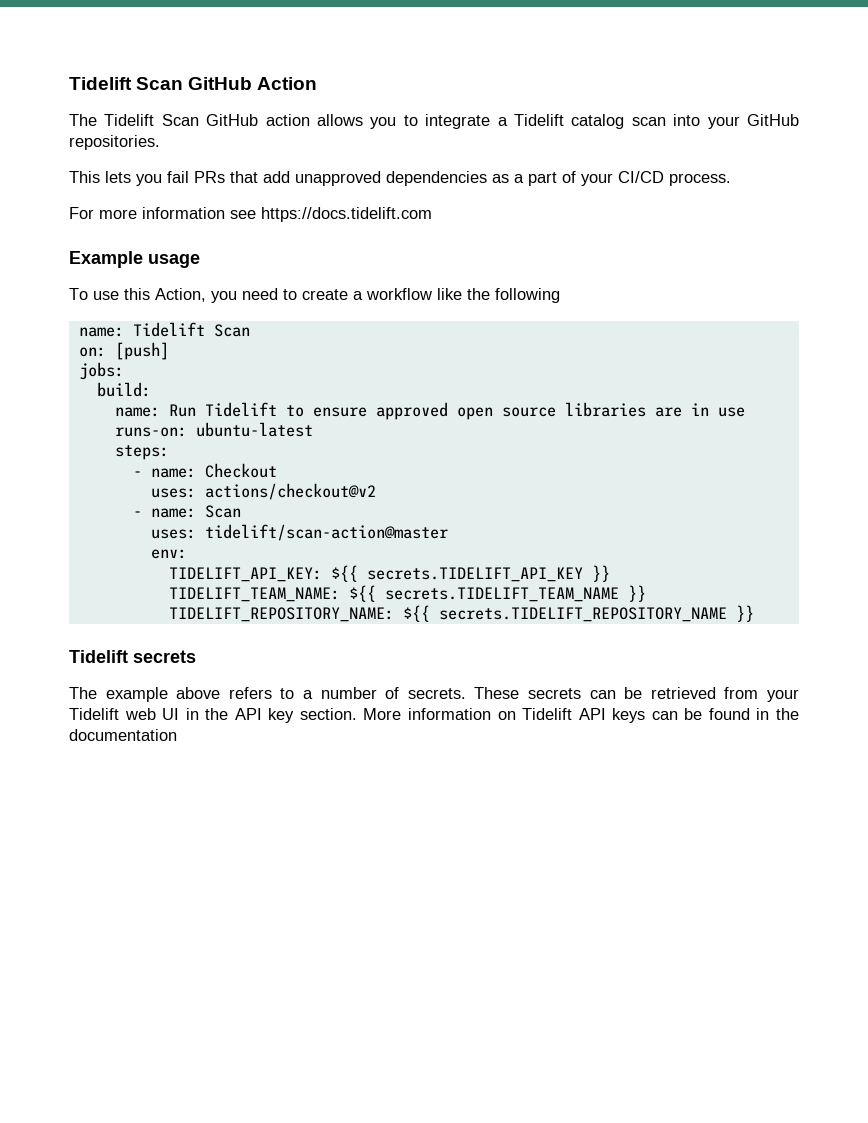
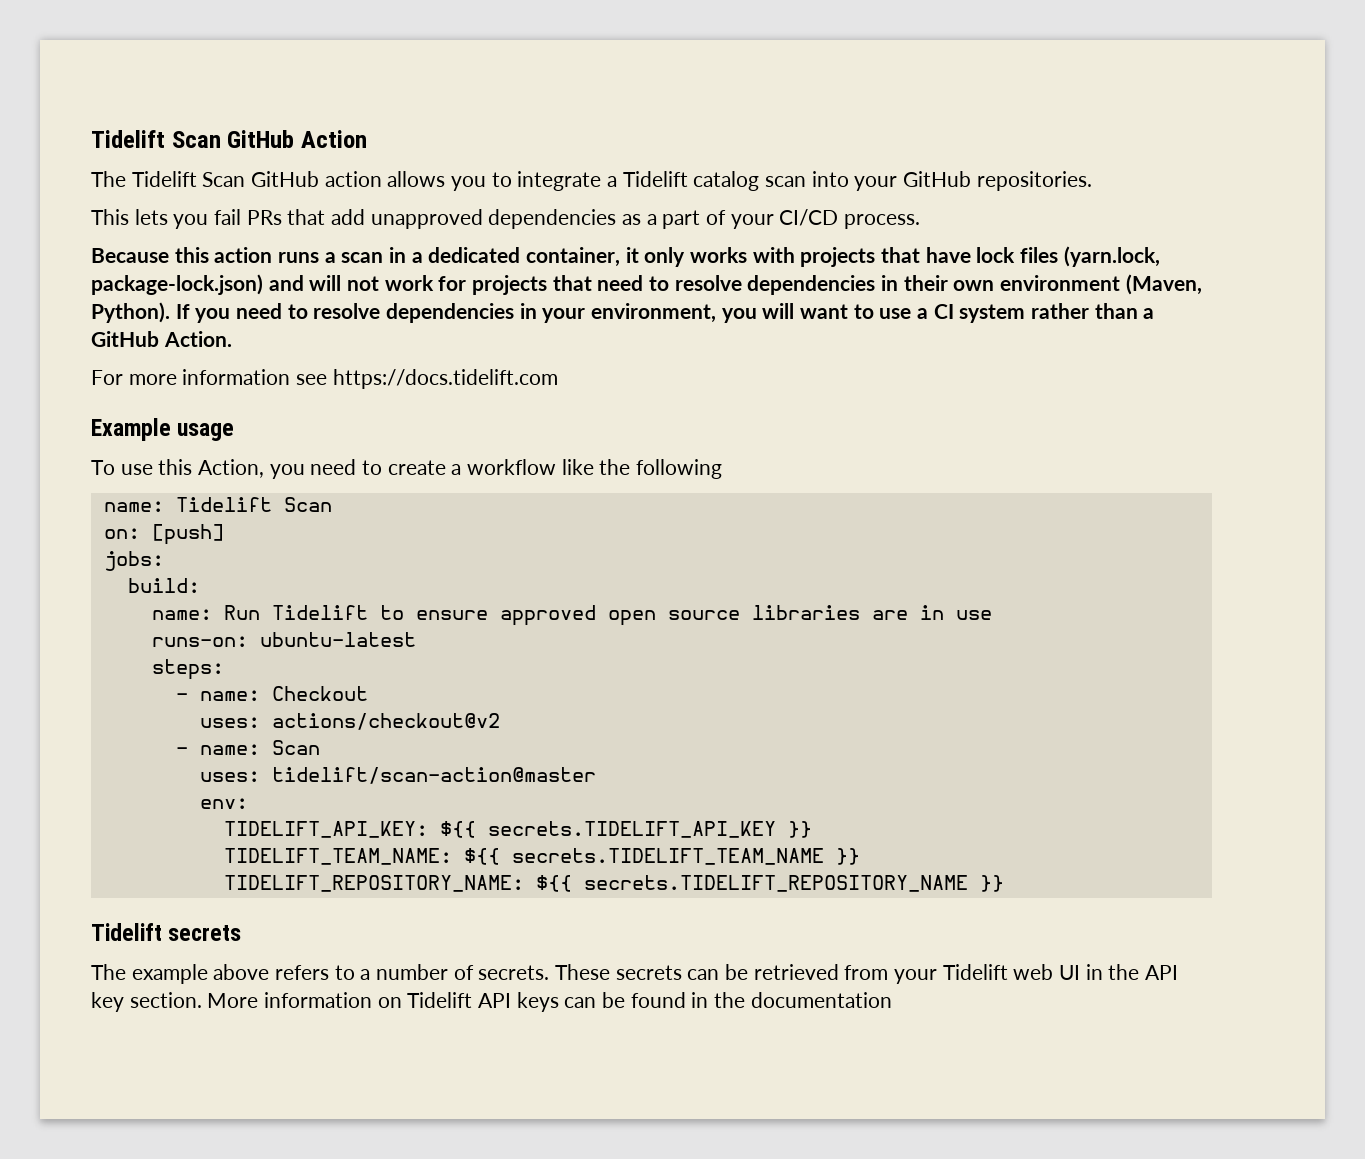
(731, 179) none -> [91,246,1160,267] [91,274,1202,295] [91,302,1155,323] [91,331,232,347] // Because this action runs a scan in a dedicated container, it only works with projects that have lock files (yarn.lock, package-lock.json) and will not work for projects that need to resolve dependencies in their own environment (Maven, Python). If you need to resolve dependencies in your environment, you will want to use a CI system rather than a GitHub Action.

